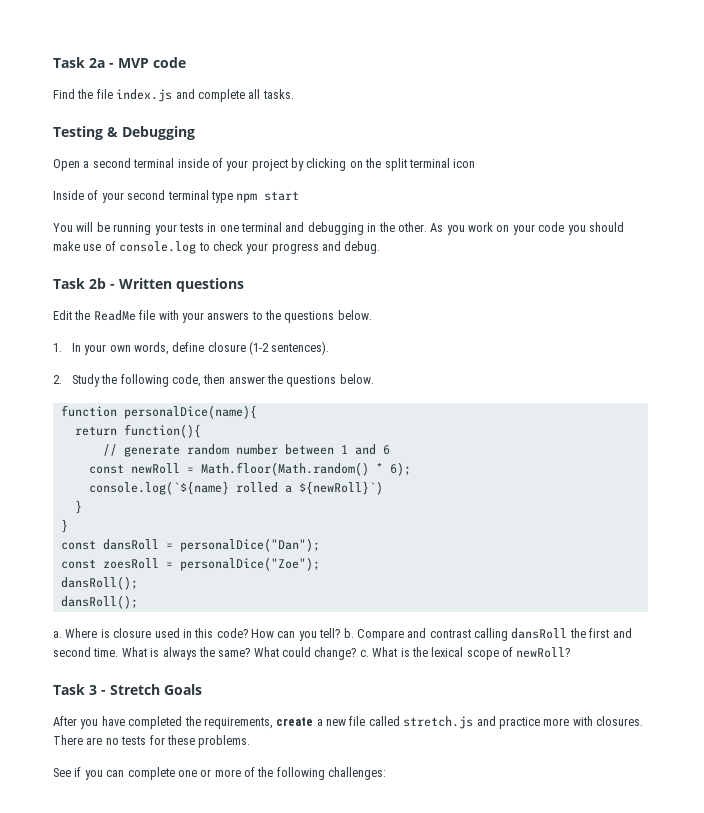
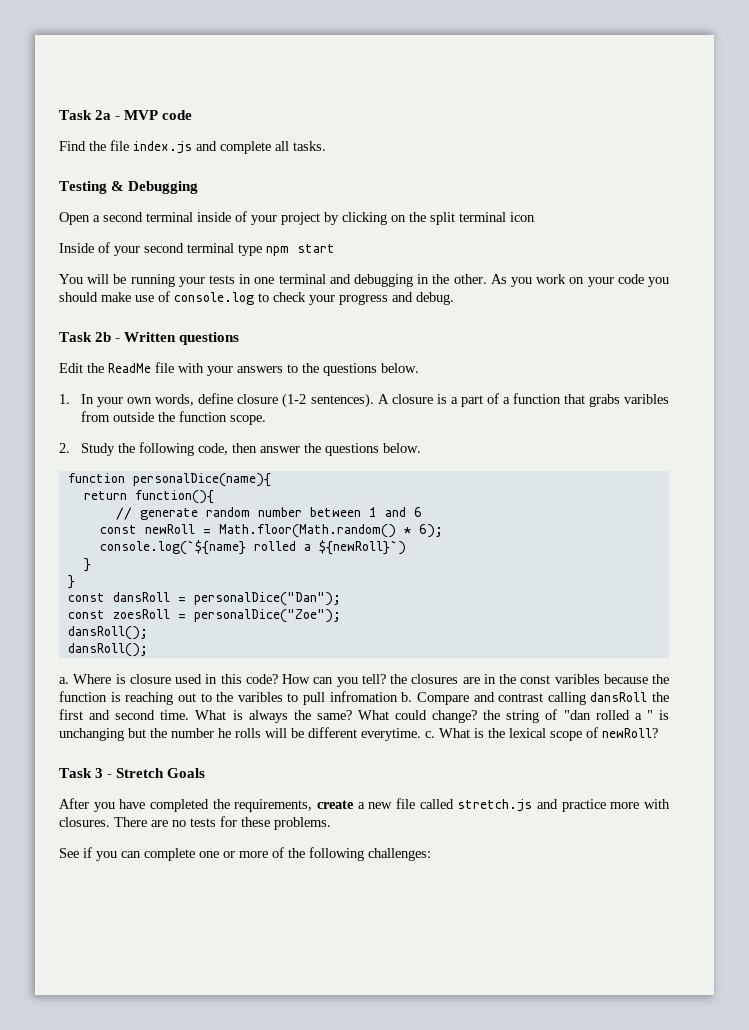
(330, 348) none -> [377,393,669,407] [81,411,267,425] A closure is a part of a function that grabs varibles from outside the function scope.
(341, 633) none -> [390,674,669,684] [59,691,398,705] the closures are in the const varibles because the function is reaching out to the varibles to pull infromation
(357, 653) none -> [483,709,669,723] [59,727,421,741] the string of "dan rolled a " is unchanging but the number he rolls will be different everytime.

